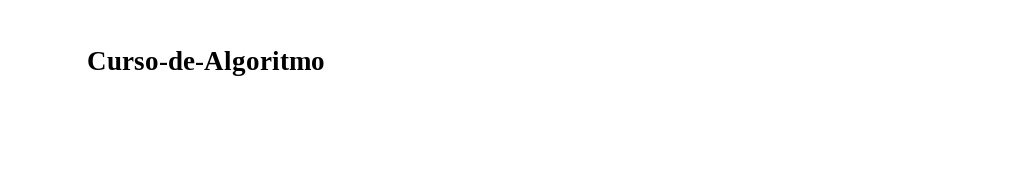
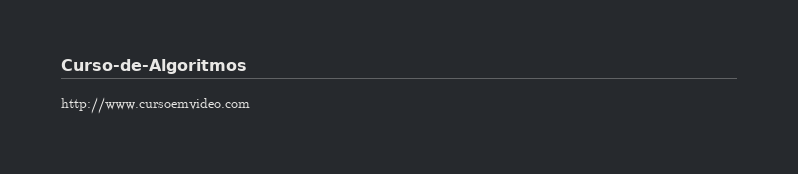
[87,51,325,76] Curso-de-Algoritmo -> [61,59,247,74] [61,97,250,114] Curso-de-Algoritmos // http://www.cursoemvideo.com

